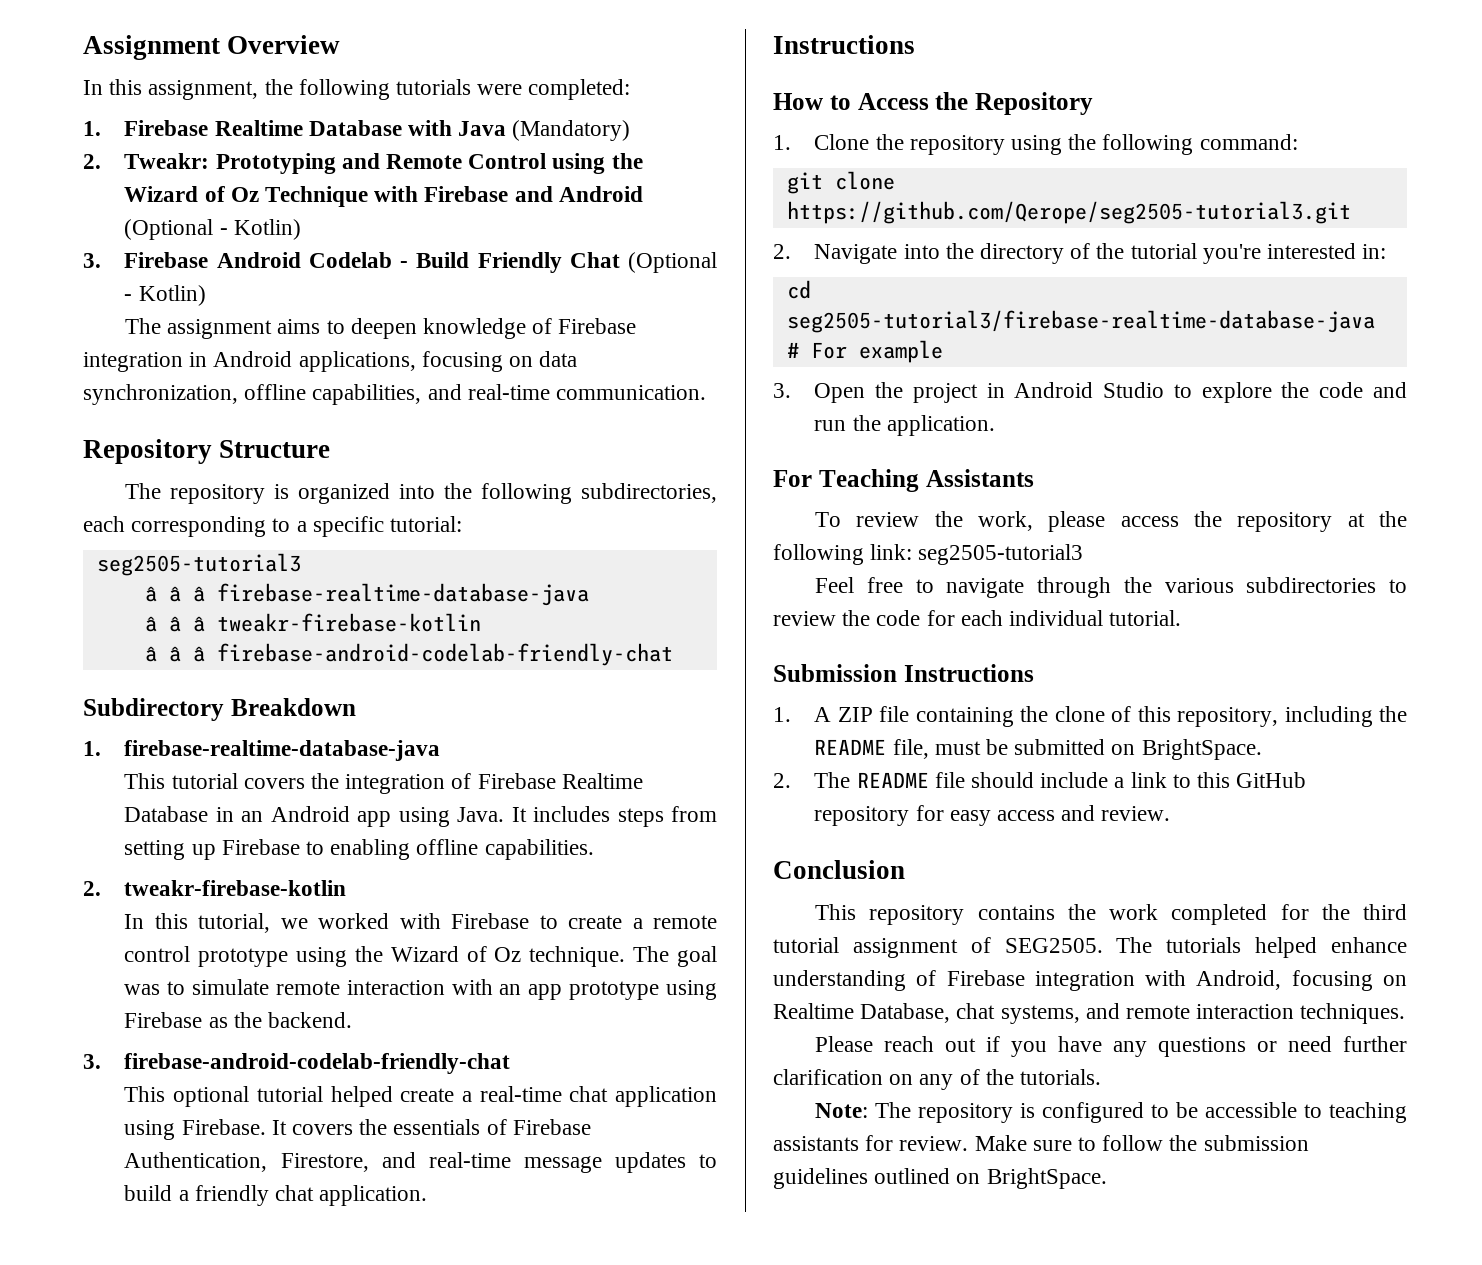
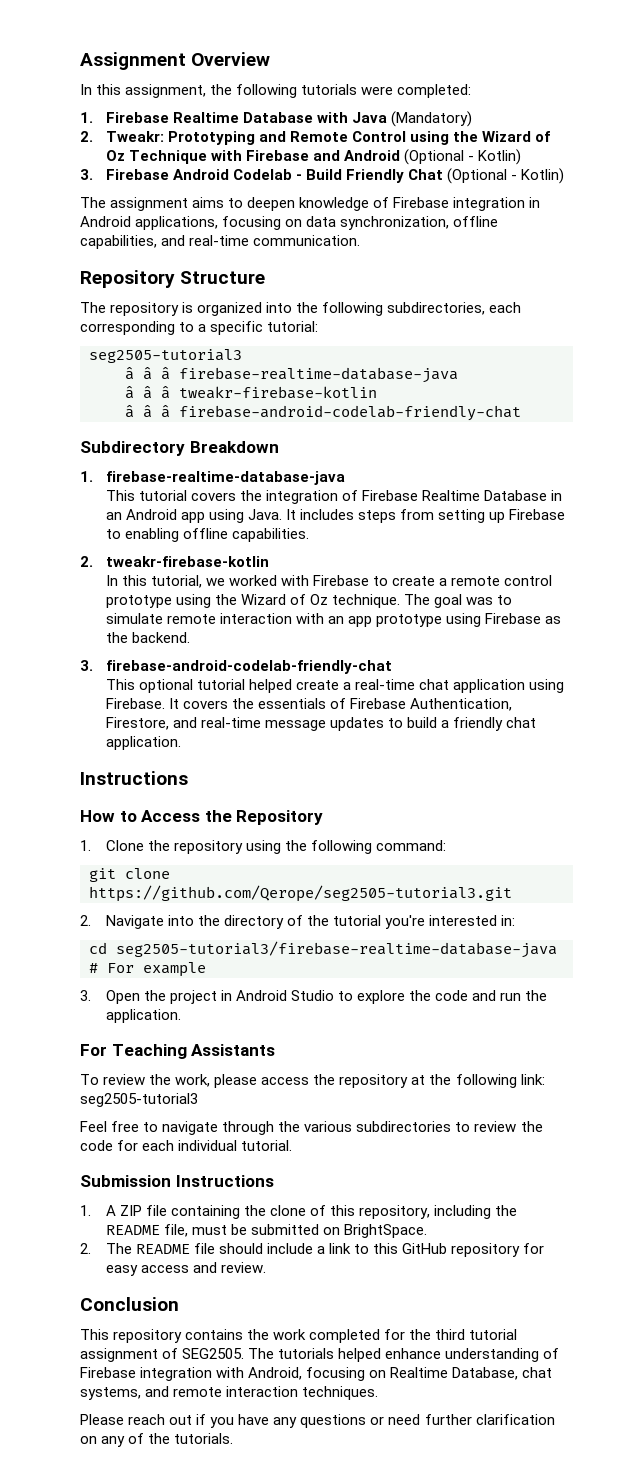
[815,1102,1407,1123] [773,1135,1309,1151] [773,1168,1107,1189] // Note: The repository is configured to be accessible to teaching assistants for review. Make sure to follow the submission guidelines outlined on BrightSpace. -> (234, 1438) none

